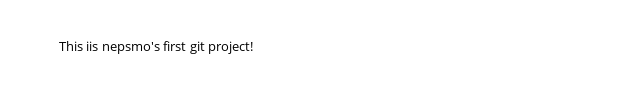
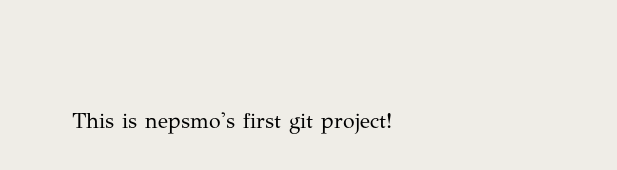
[86,41,99,51] iis -> [122,113,137,128] is

